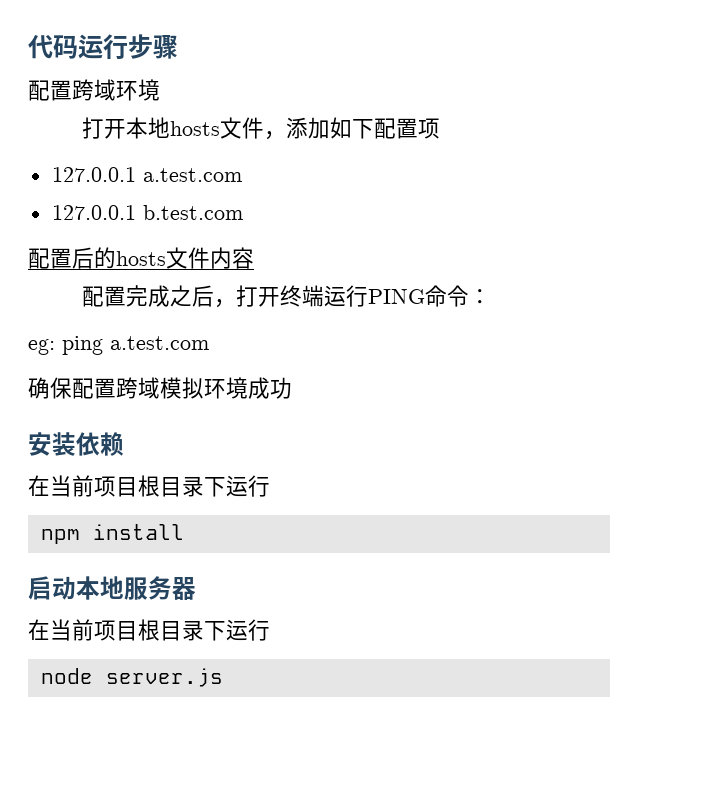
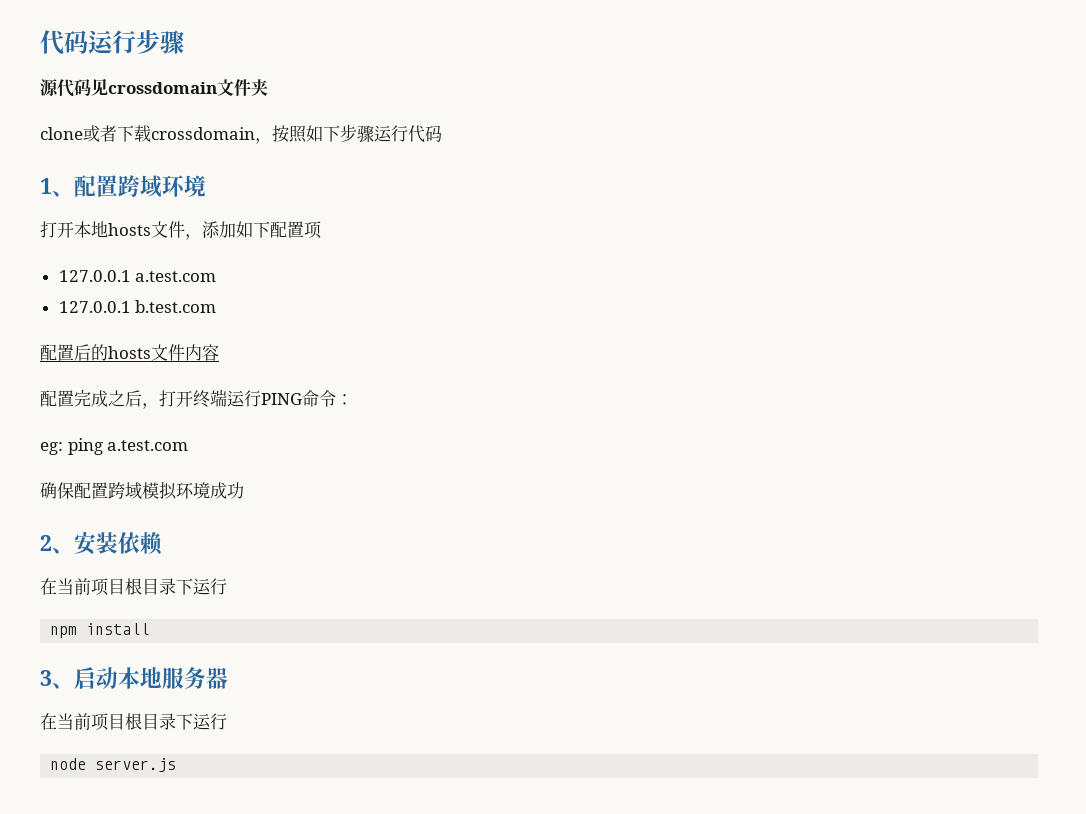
(178, 47) none -> [40,78,268,97] [40,124,442,144] [40,178,74,197] 源代码见crossdomain文件夹 // clone或者下载crossdomain，按照如下步骤运行代码 // 1、
(292, 388) none -> [40,535,74,554] 2、
(184, 532) none -> [40,670,74,689] 3、

